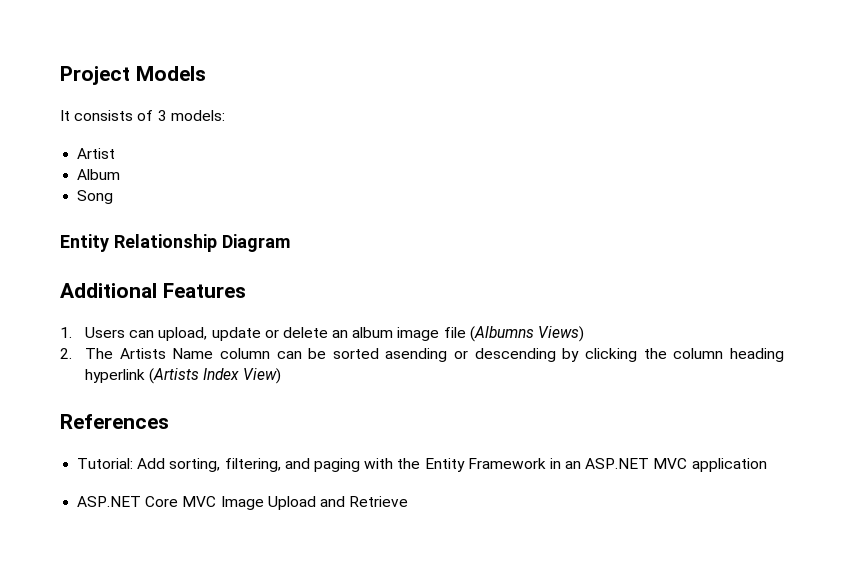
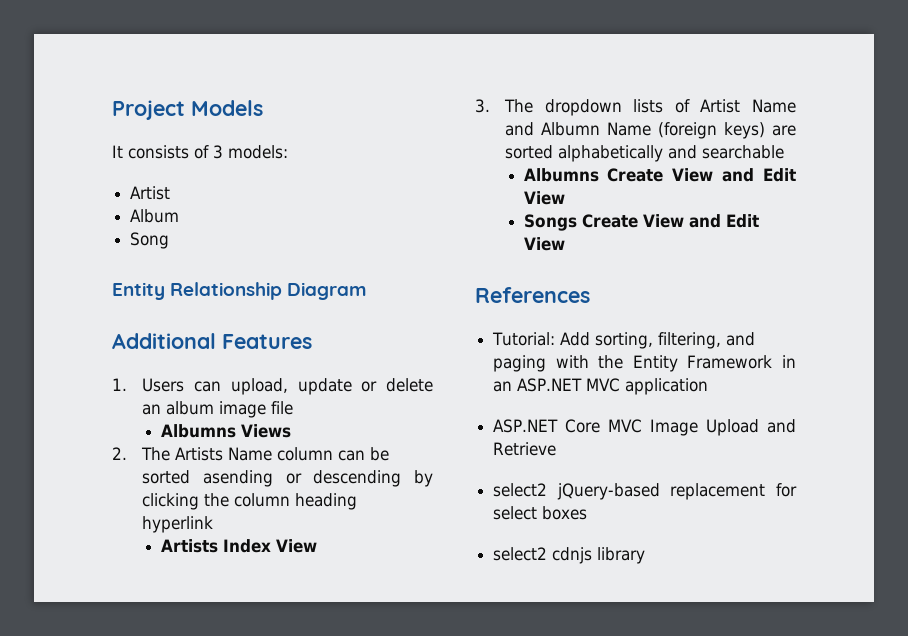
[469,326,584,342] (Albumns Views) -> [160,424,291,438] // Albumns Views
[149,368,281,384] (Artists Index View) -> [160,539,317,553] [475,99,796,116] [505,122,796,139] [505,145,785,162] [523,168,796,182] [523,191,565,205] [523,214,759,231] [523,237,565,251] // Artists Index View // 3. The dropdown lists of Artist Name and Albumn Name (foreign keys) are sorted alphabetically and searchable // Albumns Create View and Edit View // Songs Create View and Edit View
(409, 501) none -> [493,483,797,500] [493,506,588,520] [493,547,646,564] // select2 jQuery-based replacement for select boxes // select2 cdnjs library

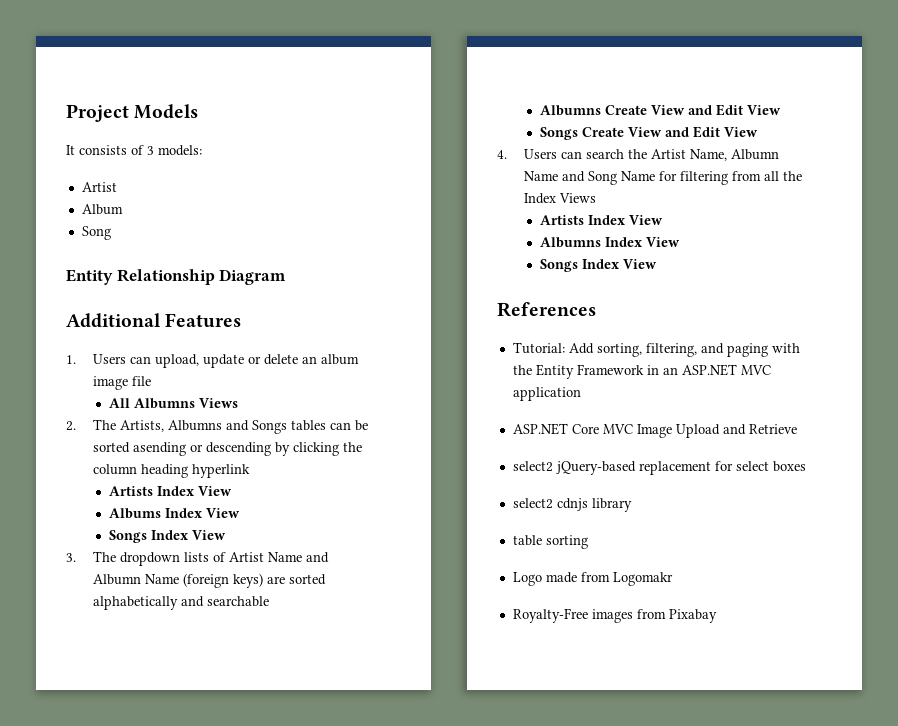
(294, 408) none -> [108,398,130,408] All
[175,447,334,461] Artists Name column -> [119,420,326,434] Artists, Albumns and Songs tables
(317, 546) none -> [108,508,240,519] [108,530,226,543] // Albums Index View // Songs Index View
(565, 244) none -> [497,149,779,161] [523,171,802,185] [523,193,596,204] [539,215,663,225] [539,237,680,248] [539,259,657,272] // 4. Users can search the Artist Name, Albumn Name and Song Name for filtering from all the Index Views // Artists Index View // Albumns Index View // Songs Index View
(646, 555) none -> [512,535,588,549] [512,572,673,586] [512,608,717,623] // table sorting // Logo made from Logomakr // Royalty-Free images from Pixabay

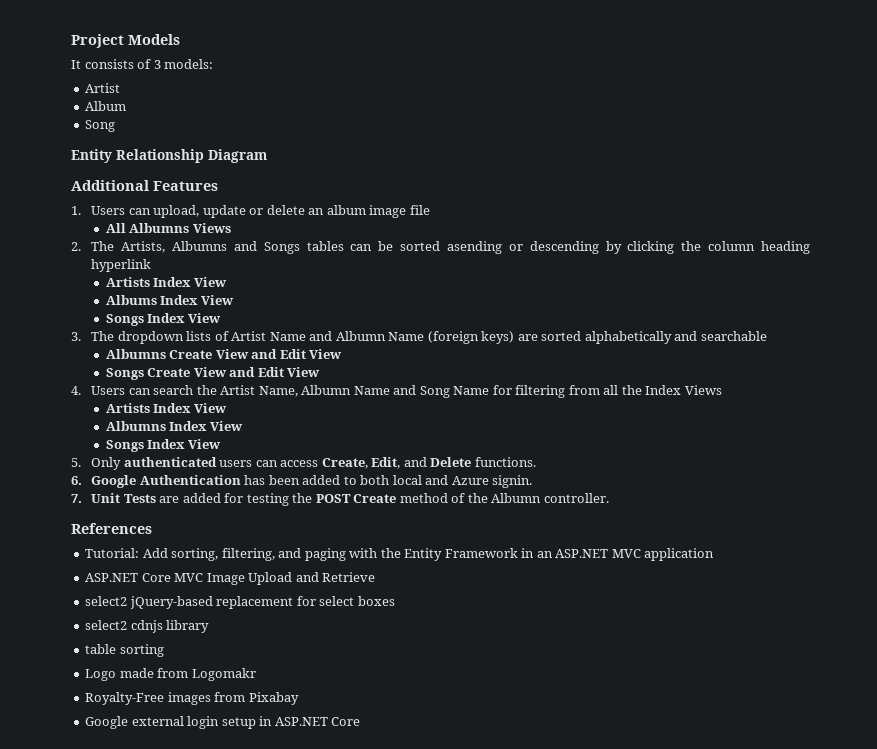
(657, 264) none -> [71,457,536,470] [71,475,533,488] [71,493,609,506] // 5. Only authenticated users can access Create, Edit, and Delete functions. // 6. Google Authentication has been added to both local and Azure signin. // 7. Unit Tests are added for testing the POST Create method of the Albumn controller.
(717, 616) none -> [85,716,361,729] // Google external login setup in ASP.NET Core

